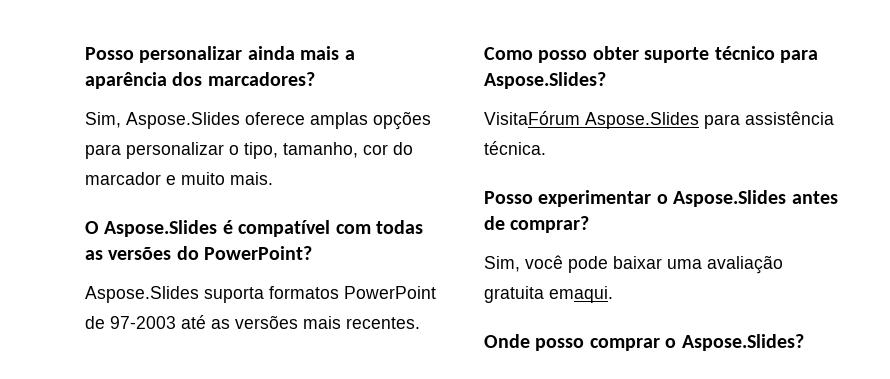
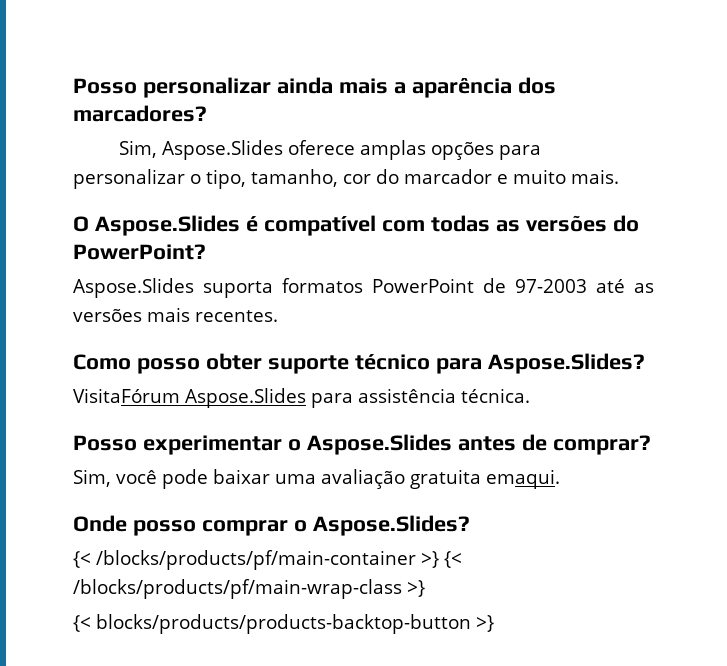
(804, 342) none -> [73,550,462,570] [73,579,425,599] [73,614,494,634] // {< /blocks/products/pf/main-container >} {< /blocks/products/pf/main-wrap-class >} // {< blocks/products/products-backtop-button >}

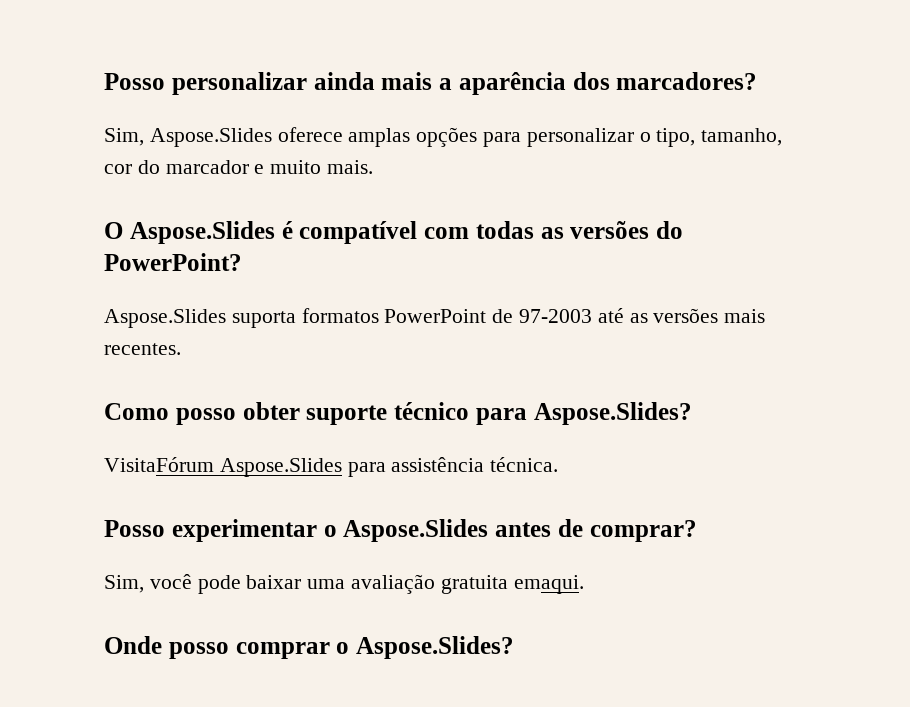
[73,550,462,570] [73,579,425,599] [73,614,494,634] // {< /blocks/products/pf/main-container >} {< /blocks/products/pf/main-wrap-class >} // {< blocks/products/products-backtop-button >} -> (514, 647) none

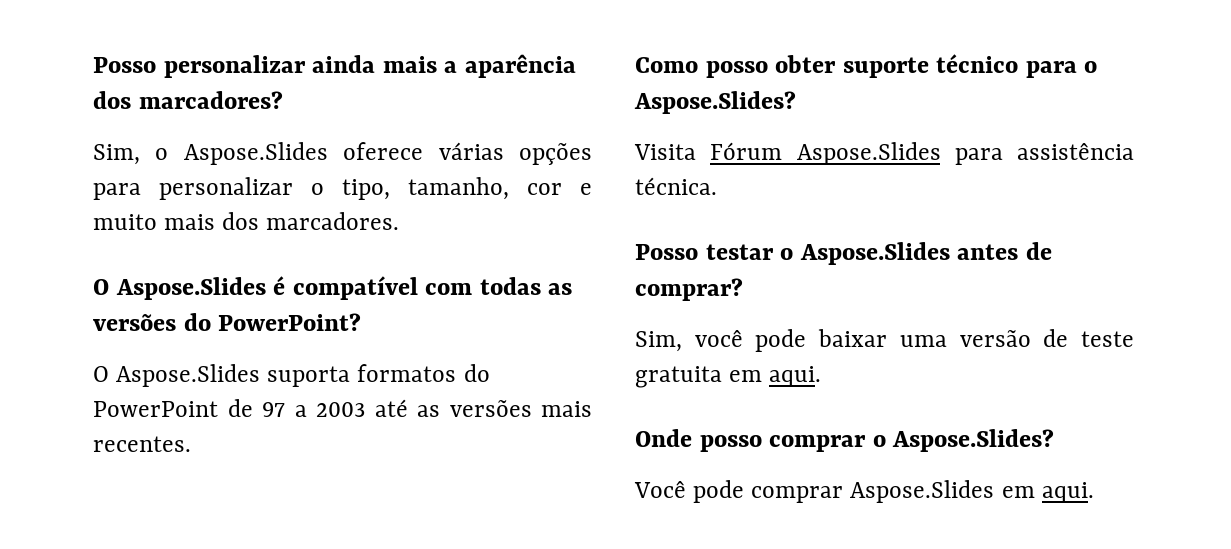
(144, 137) none -> [155,148,169,160] o
[348,128,411,147] amplas -> [438,142,504,160] várias
[137,160,374,174] do marcador e muito mais. -> [580,183,592,195] [93,212,400,230] e muito mais dos marcadores.
(242, 262) none -> [93,366,109,382] O
(379, 315) none -> [463,364,490,382] do
[519,309,593,323] 97-2003 -> [262,402,365,417] 97 a 2003
[533,402,692,425] [104,457,214,472] Aspose.Slides? // VisitaFórum -> [1084,61,1098,73] [634,91,796,114] [634,142,783,160] o Aspose.Slides? // Visita Fórum
[171,519,317,542] experimentar -> [705,244,774,260] testar
[351,574,584,594] avaliação gratuita emaqui. -> [959,329,1134,347] [635,366,822,388] versão de teste gratuita em aqui.
(514, 647) none -> [634,480,1094,503] // Você pode comprar Aspose.Slides em aqui.

